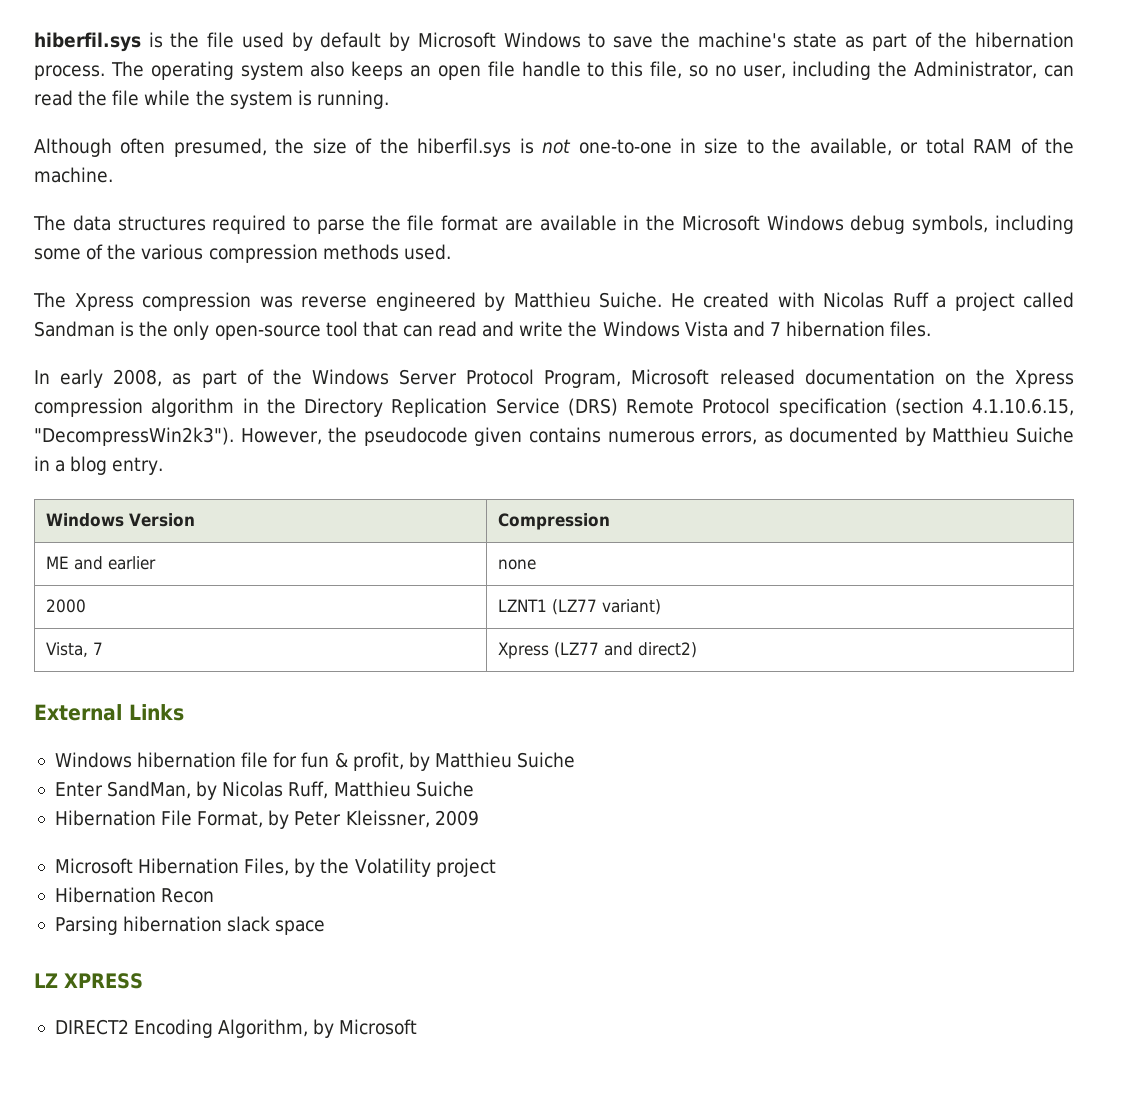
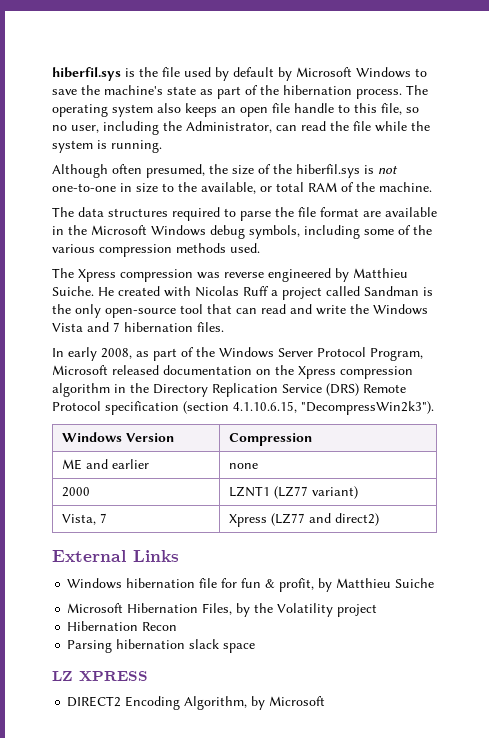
[240,427,1075,446] [34,456,164,475] However, the pseudocode given contains numerous errors, as documented by Matthieu Suiche in a blog entry. -> (434, 408) none
[54,781,474,800] [54,810,479,829] // Enter SandMan, by Nicolas Ruff, Matthieu Suiche // Hibernation File Format, by Peter Kleissner, 2009 -> (435, 583) none

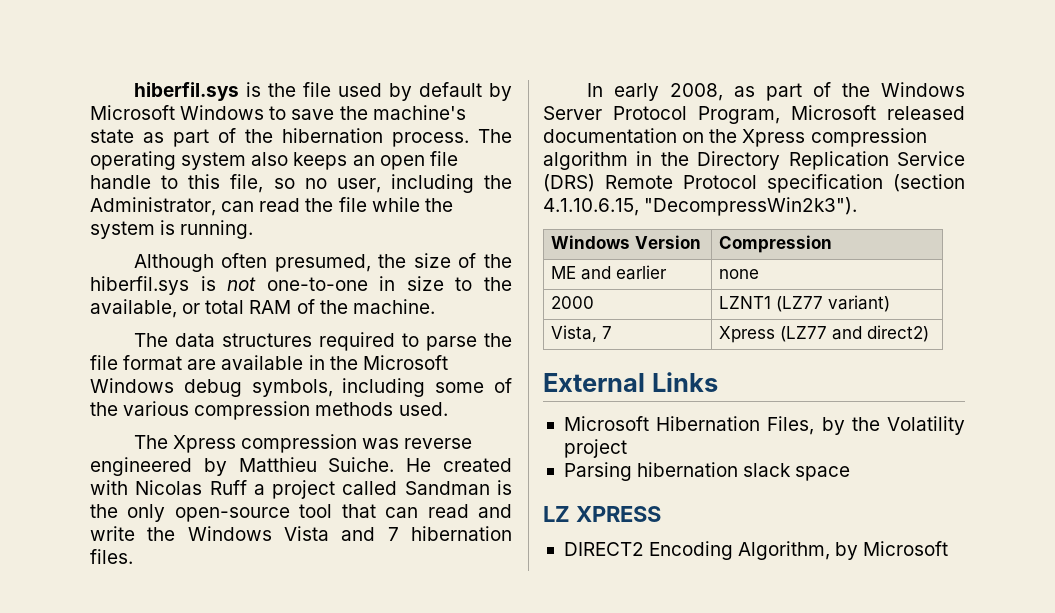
[67,578,435,592] // Windows hibernation file for fun & profit, by Matthieu Suiche -> (718, 382) none
[67,621,178,631] // Hibernation Recon -> (627, 448) none

